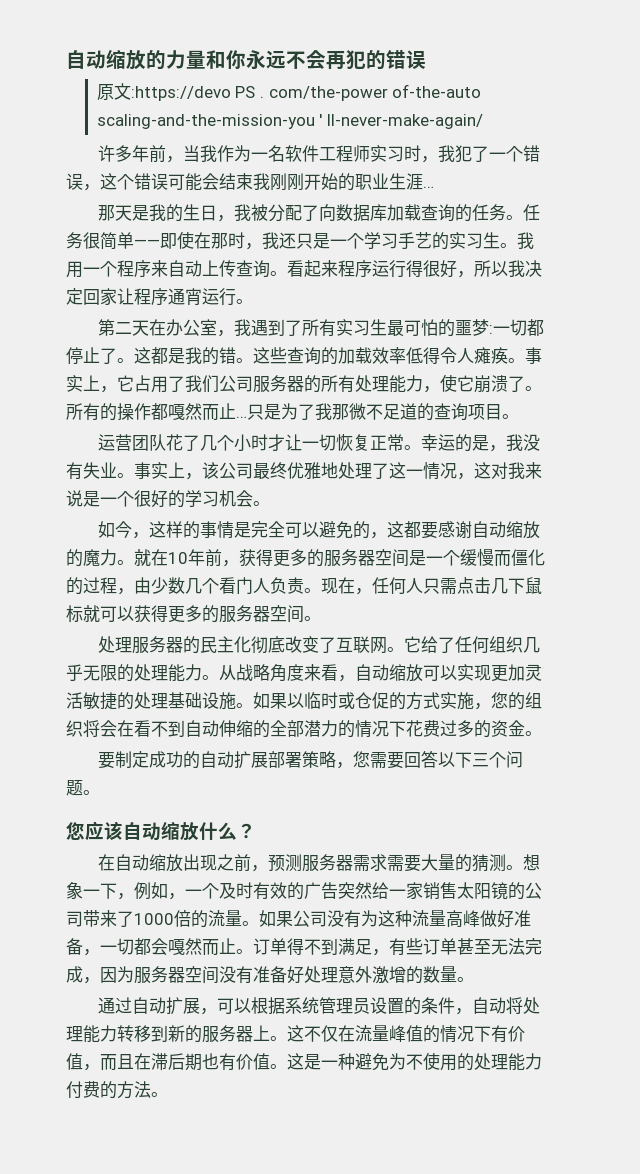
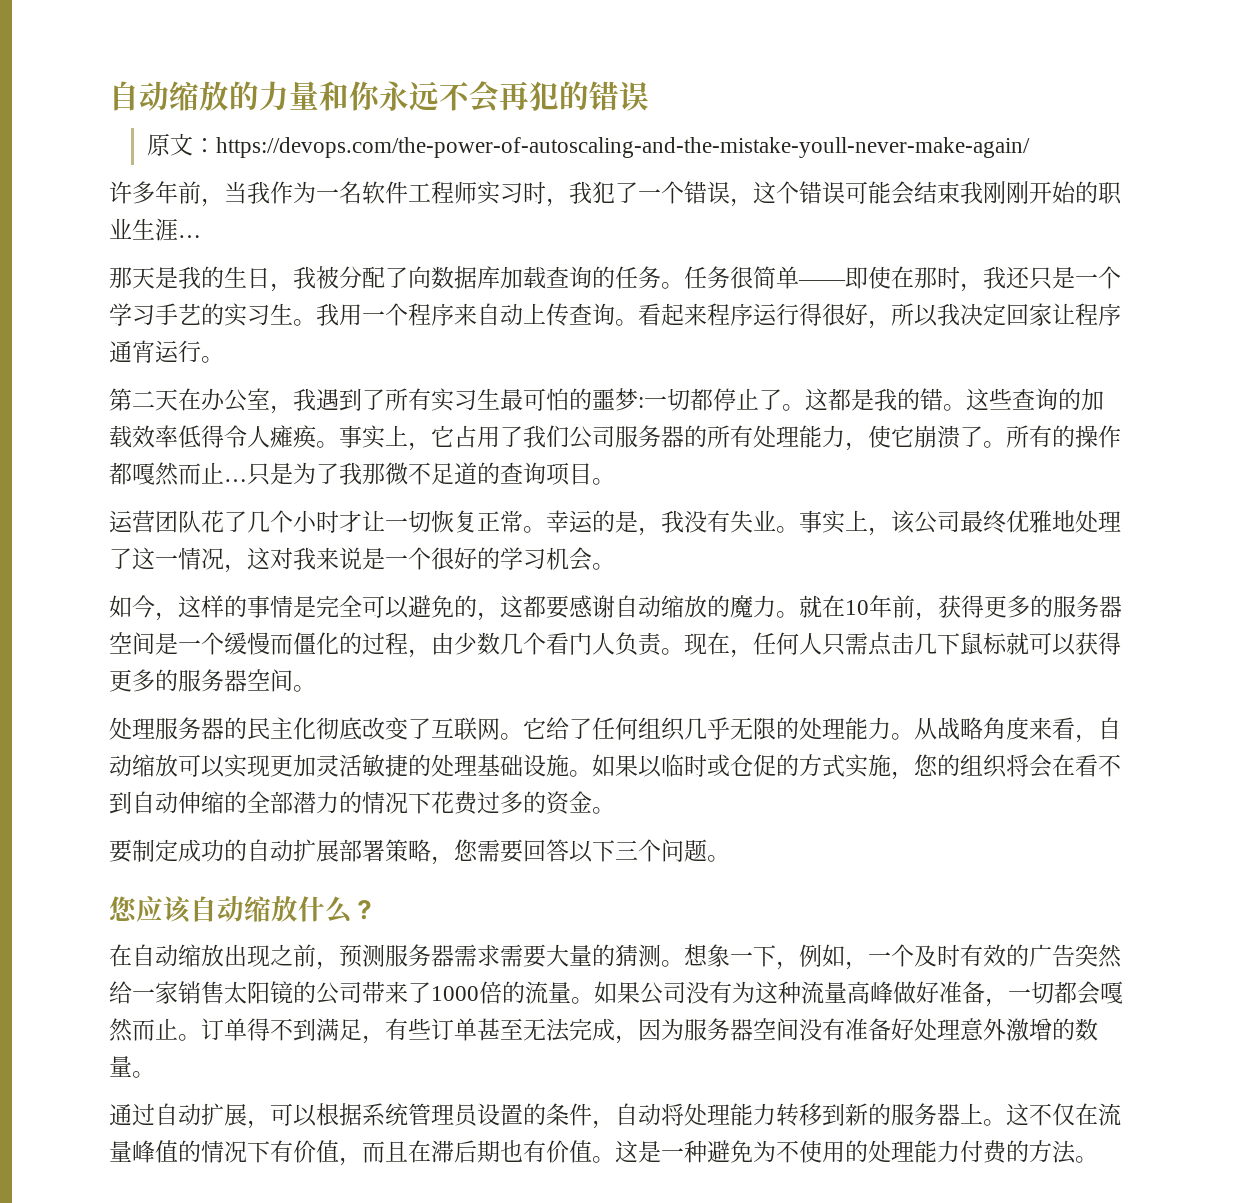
[130,84,482,101] [96,114,484,129] :https://devo PS . com/the-power of-the-auto scaling-and-the-mission-you ' ll-never-make-again/ -> [192,137,1030,158] ：https://devops.com/the-power-of-autoscaling-and-the-mistake-youll-never-make-again/

